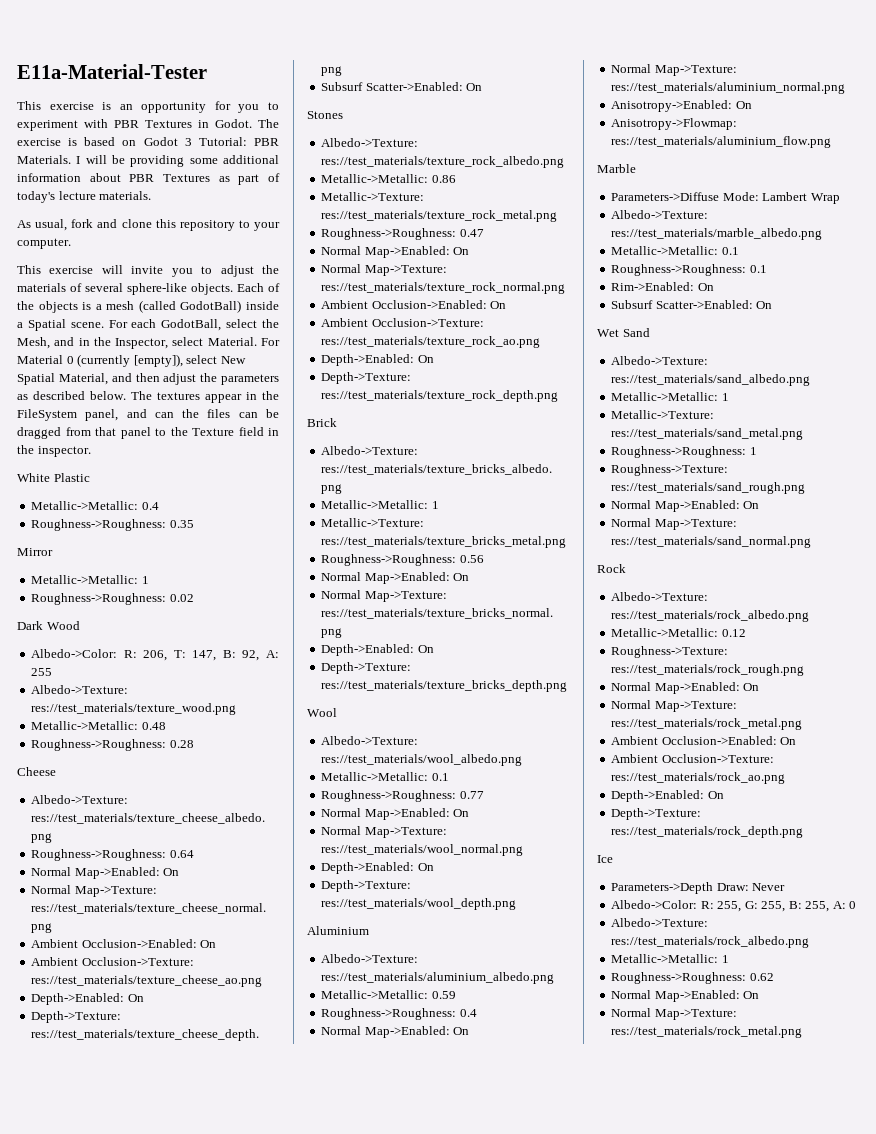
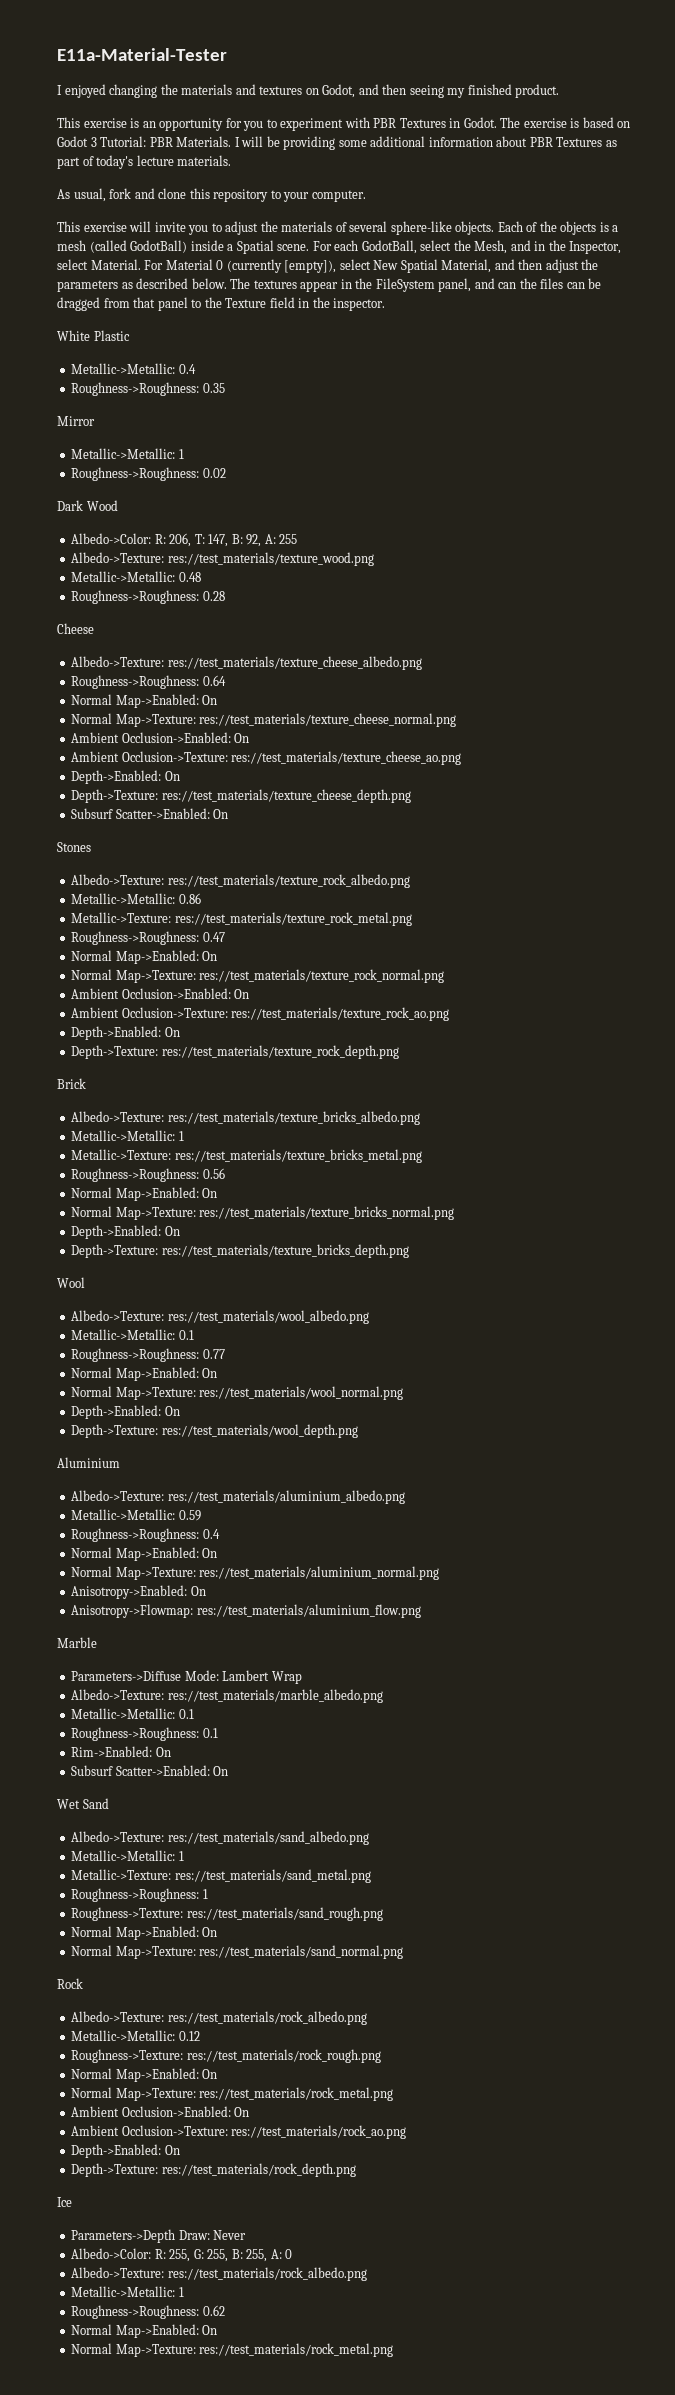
(207, 71) none -> [57,84,560,98] // I enjoyed changing the materials and textures on Godot, and then seeing my finished product.

